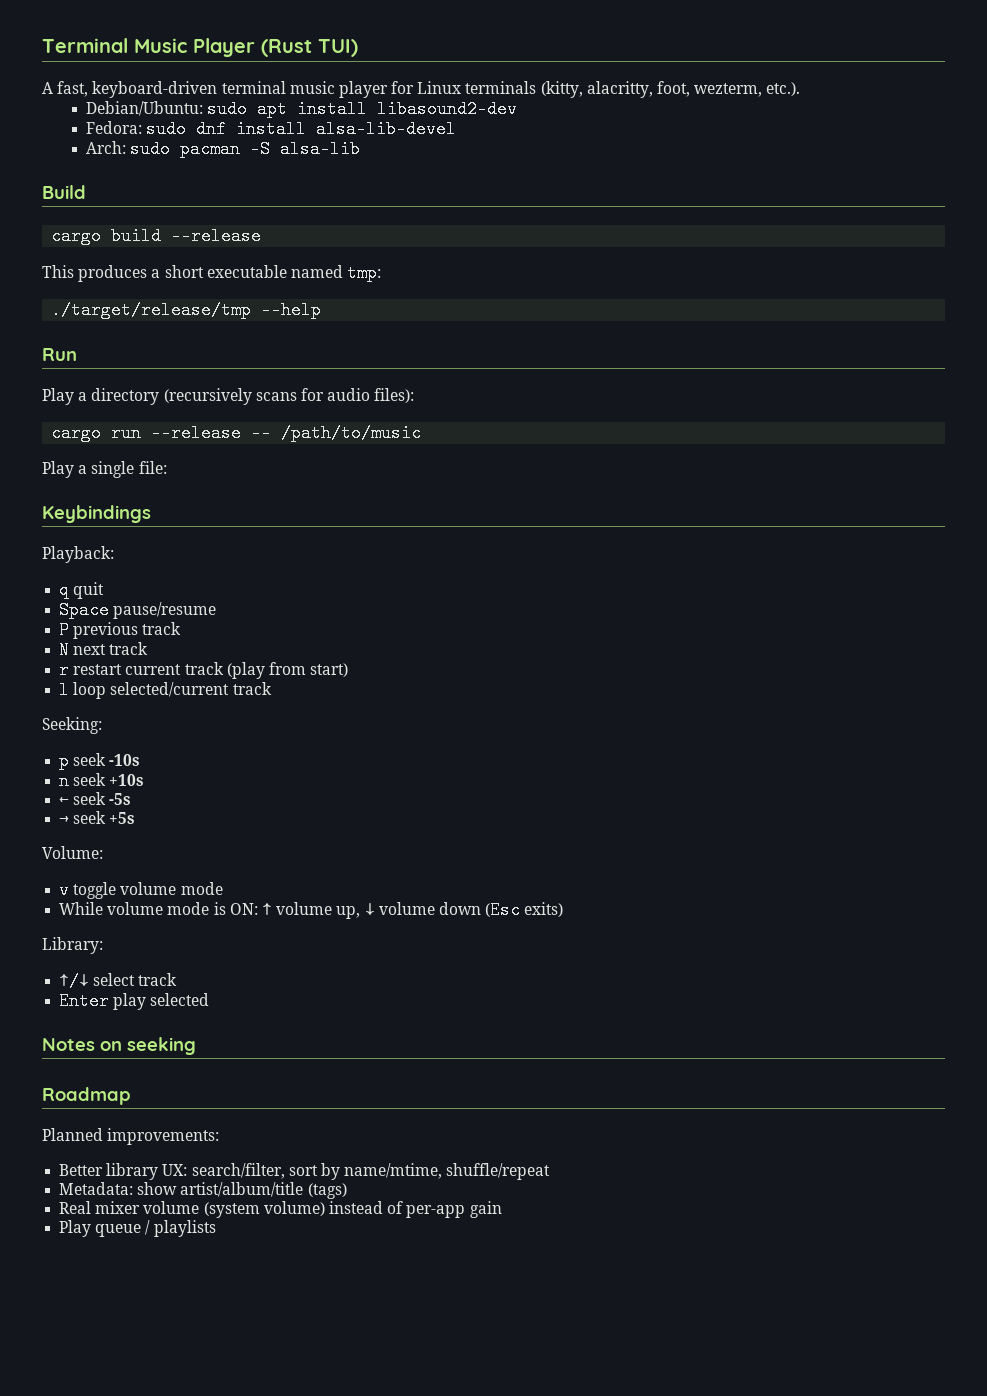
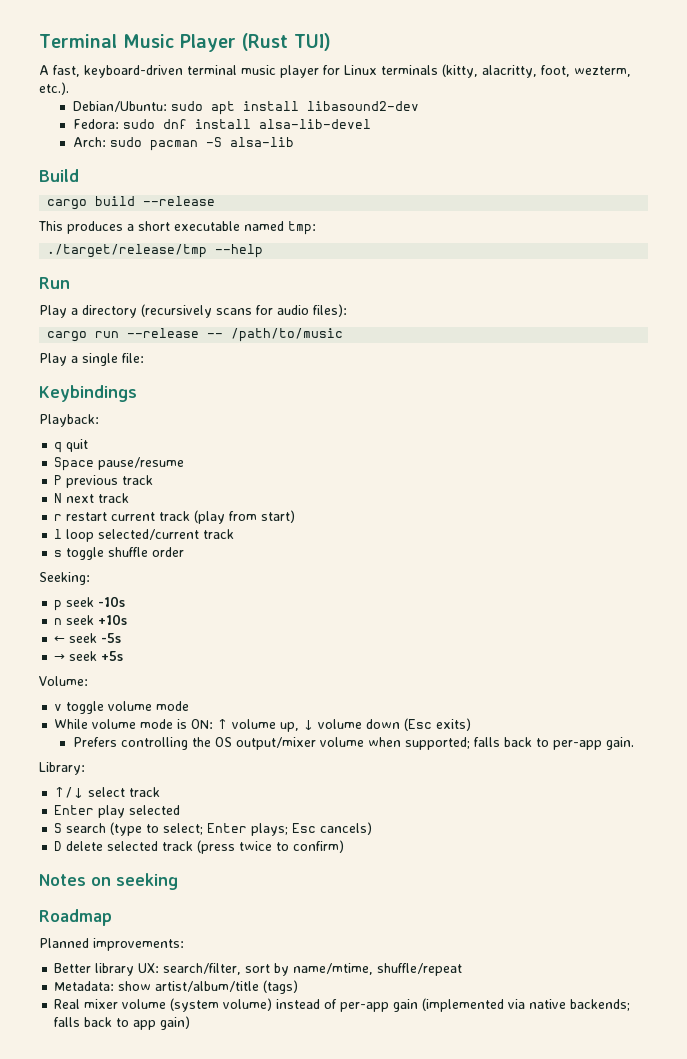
(272, 688) none -> [54,547,185,560] // s toggle shuffle order
(564, 909) none -> [72,737,634,750] // Prefers controlling the OS output/mixer volume when supported; falls back to per-app gain.
(210, 999) none -> [54,822,373,836] [54,840,345,854] // S search (type to select; Enter plays; Esc cancels) // D delete selected track (press twice to confirm)
[59,1220,216,1237] // Play queue / playlists -> [422,998,631,1012] [54,1016,191,1030] (implemented via native backends; falls back to app gain)

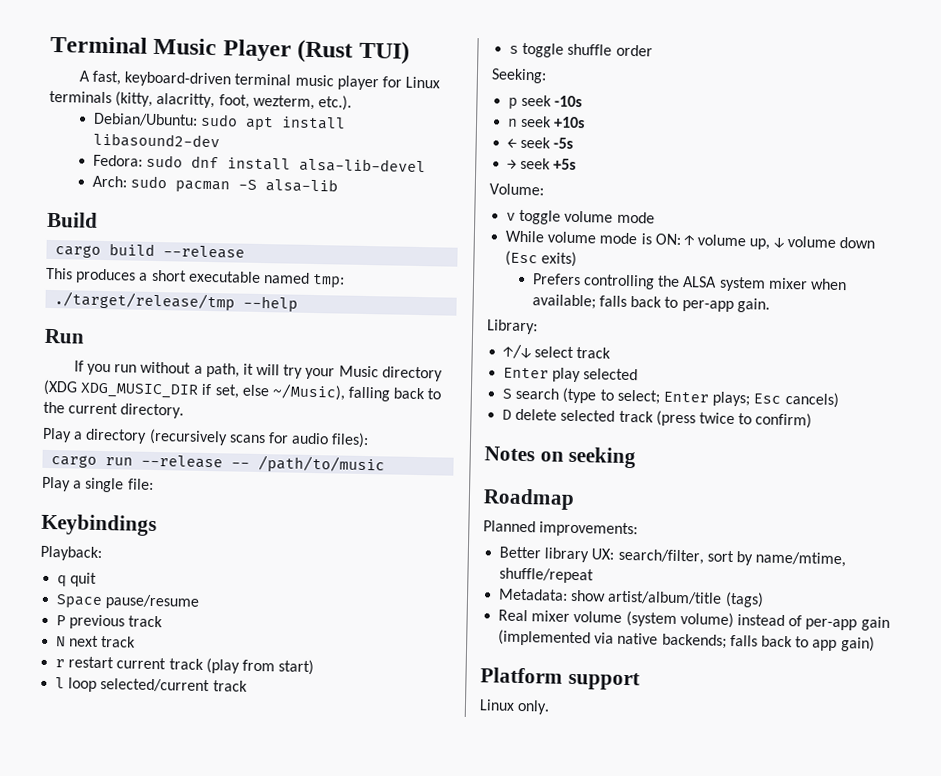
(70, 283) none -> [73,360,443,382] [43,379,442,402] [43,401,185,419] // If you run without a path, it will try your Music directory (XDG XDG_MUSIC_DIR if set, else ~/Music), falling back to the current directory.
[214,737,470,750] OS output/mixer volume when supported; -> [682,276,847,292] [531,294,596,310] ALSA system mixer when available;
(191, 1023) none -> [480,667,640,691] [479,699,551,715] // Platform support // Linux only.

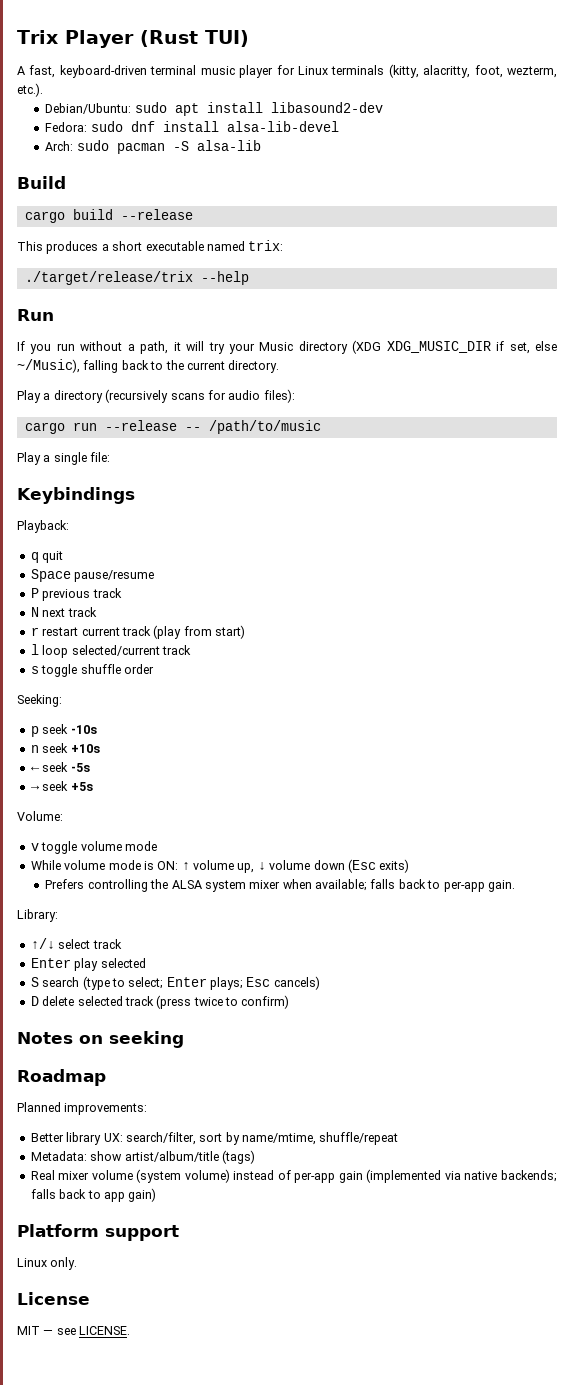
[50,35,218,56] Terminal Music -> [17,30,58,44] Trix
[312,273,346,288] [54,291,236,311] tmp: // ./target/release/tmp -> [248,240,284,251] [24,271,193,285] trix: // ./target/release/trix
(551, 707) none -> [17,1292,90,1305] [17,1326,131,1335] // License // MIT — see LICENSE.

